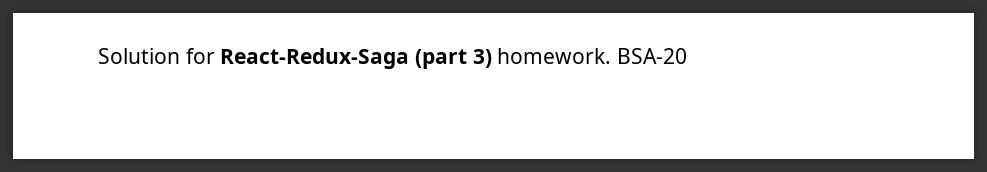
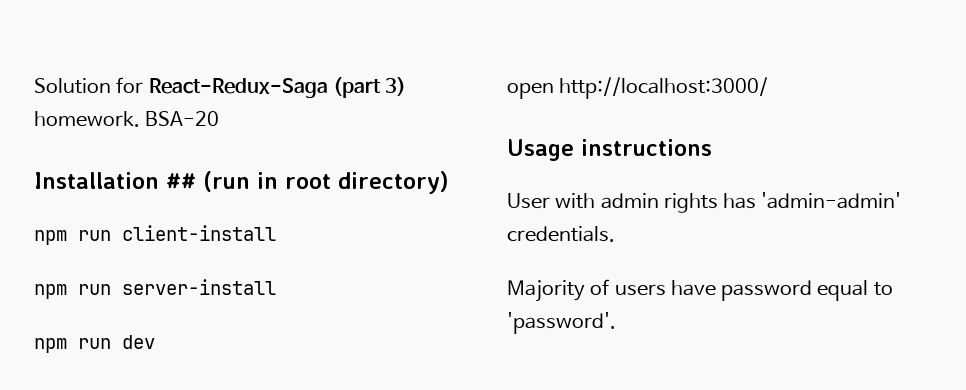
(688, 56) none -> [34,171,449,194] [34,225,276,245] [34,279,276,299] [34,335,155,353] [507,77,769,99] [507,139,712,161] [507,192,902,213] [507,226,615,242] [507,279,893,302] [507,312,616,334] // Installation ## (run in root directory) // npm run client-install // npm run server-install // npm run dev // open http://localhost:3000/ // Usage instructions // User with admin rights has 'admin-admin' credentials. // Majority of users have password equal to 'password'.

